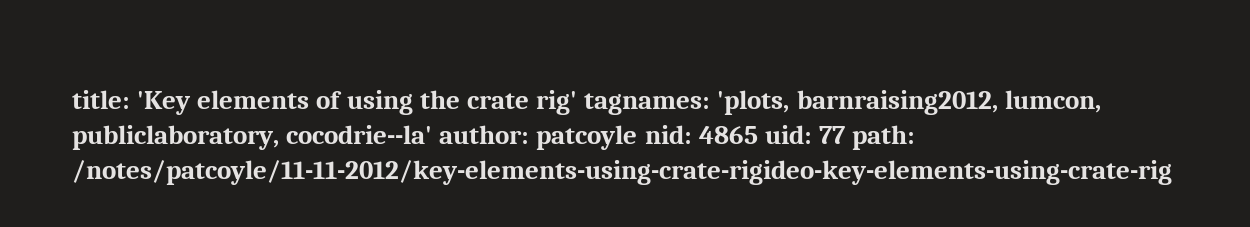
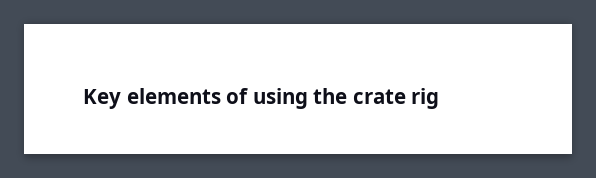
[72,90,192,115] title: 'Key -> [83,89,121,109] Key
[536,90,1101,115] [72,125,916,150] [72,160,1172,185] rig' tagnames: 'plots, barnraising2012, lumcon, publiclaboratory, cocodrie--la' author: patcoyle nid: 4865 uid: 77 path: /notes/patcoyle/11-11-2012/key-elements-using-crate-rigideo-key-elements-using-crate-rig -> [411,88,440,109] rig

